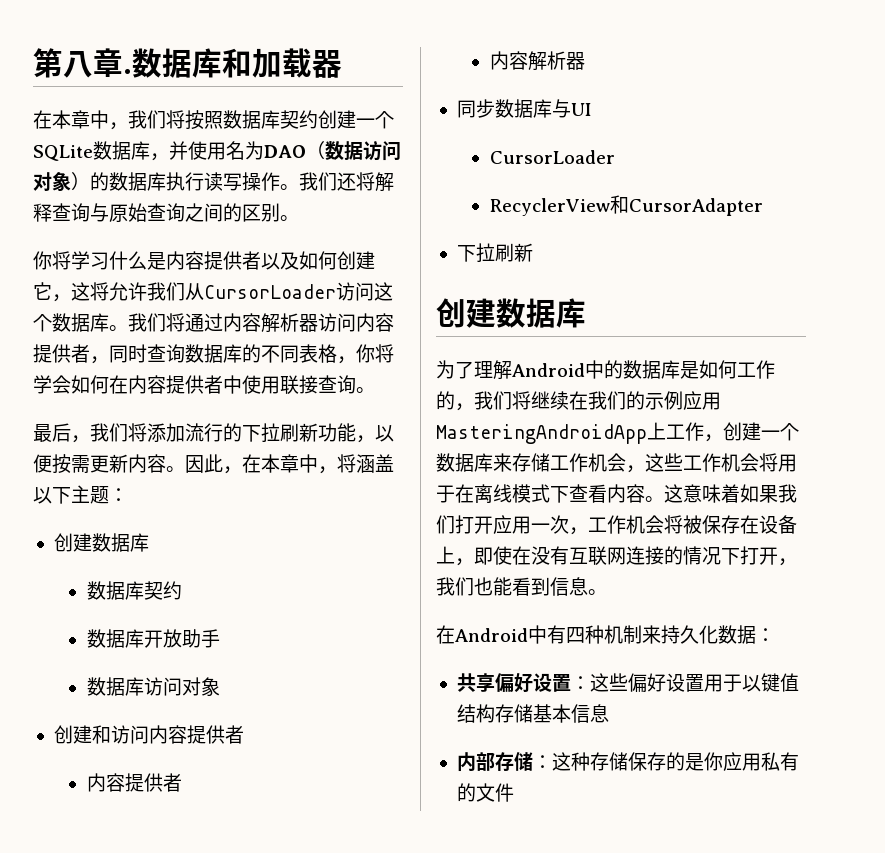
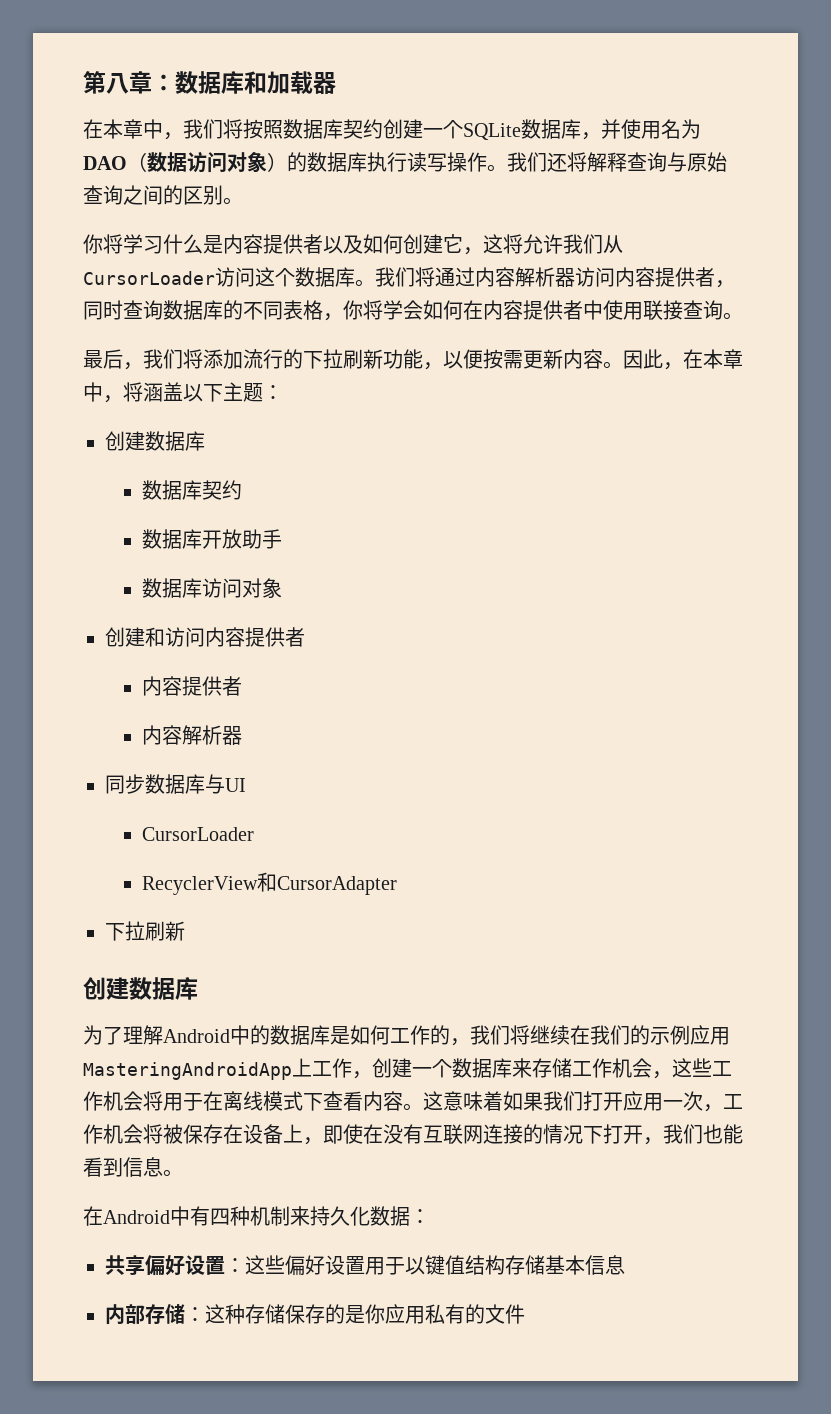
[123,69,132,74] . -> [152,74,175,91] ：

